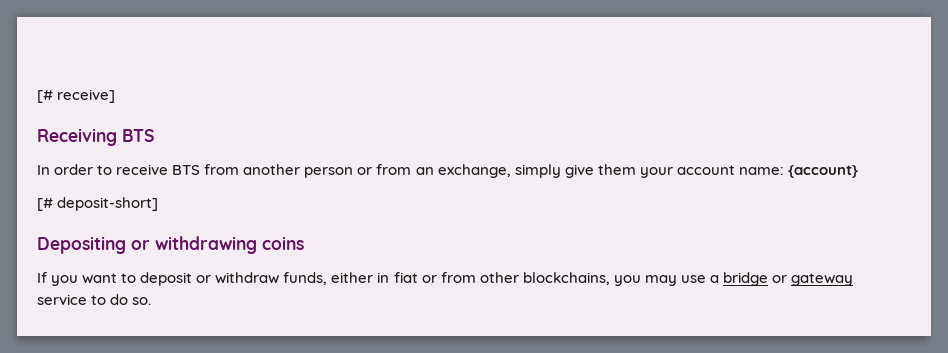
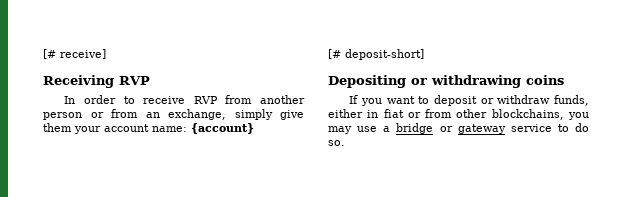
[122,129,154,142] BTS -> [119,76,150,85] RVP
[172,165,201,175] BTS -> [193,96,218,104] RVP

